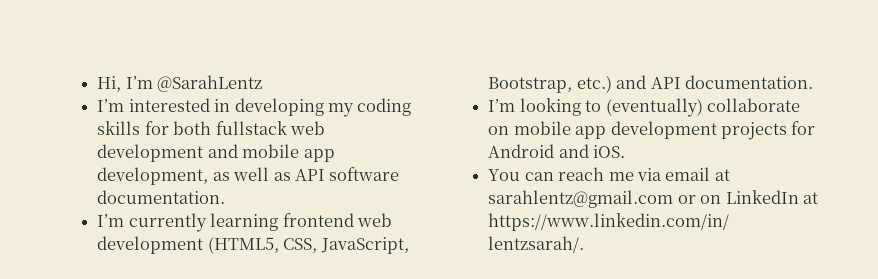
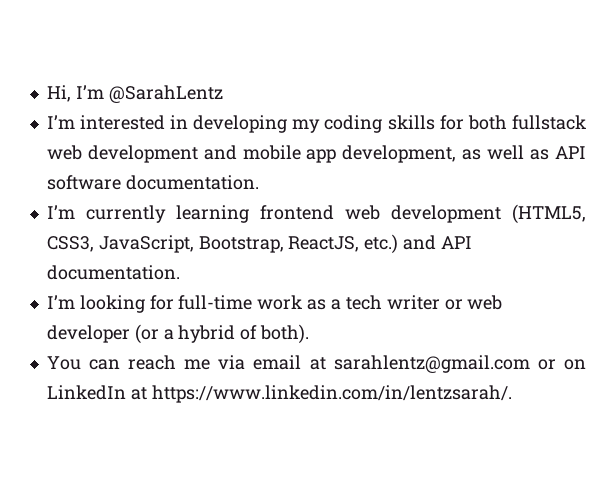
[283,238,318,253] CSS, -> [46,236,94,252] CSS3,
(573, 85) none -> [288,236,360,252] ReactJS,
[585,98,800,117] [488,121,816,140] [488,144,626,158] to (eventually) collaborate on mobile app development projects for Android and iOS. -> [149,295,503,310] [46,324,310,344] for full-time work as a tech writer or web developer (or a hybrid of both).

